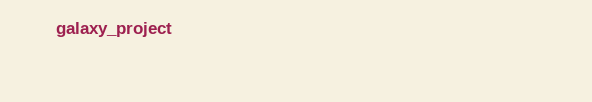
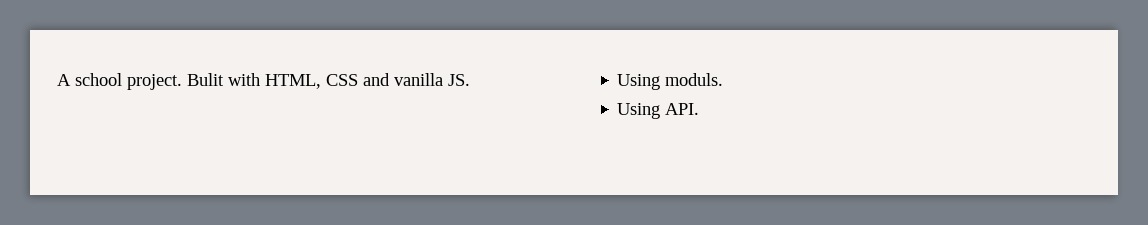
[56,22,172,37] galaxy_project -> [57,73,470,90] [617,73,724,90] [617,103,700,119] A school project. Bulit with HTML, CSS and vanilla JS. // Using moduls. // Using API.

